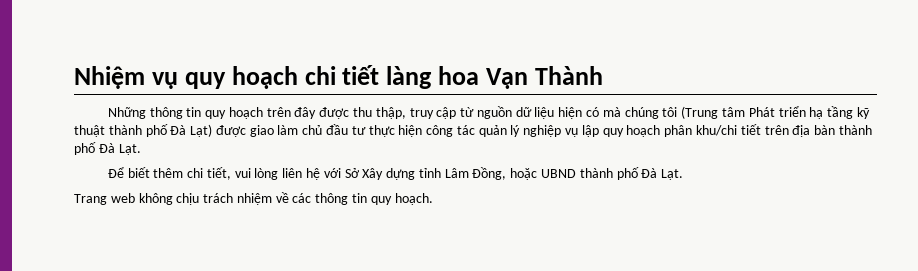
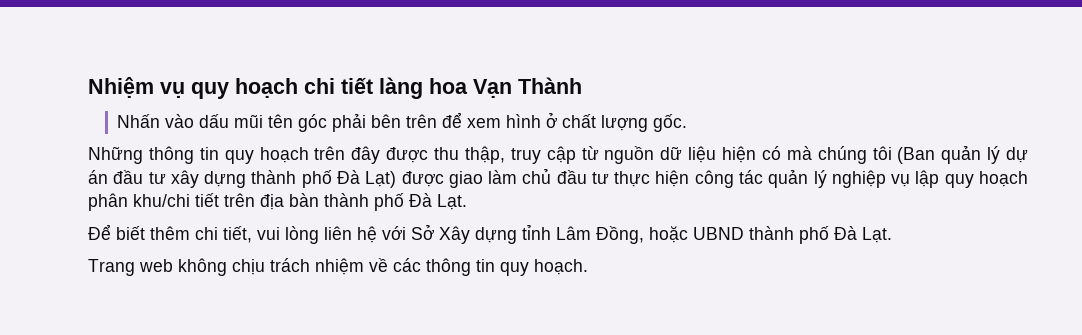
(603, 75) none -> [117,112,688,132] // Nhấn vào dấu mũi tên góc phải bên trên để xem hình ở chất lượng gốc.
[681,106,870,119] [74,125,105,137] (Trung tâm Phát triển hạ tầng kỹ thuật -> [897,145,1028,164] [88,170,247,188] (Ban quản lý dự án đầu tư xây dựng

